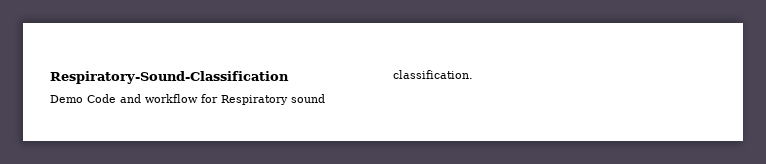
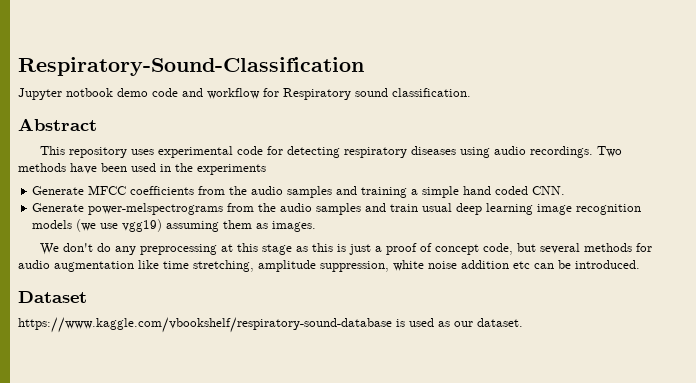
[50,94,116,103] Demo Code -> [18,88,178,100] Jupyter notbook demo code
(473, 74) none -> [18,118,97,131] [39,146,622,158] [18,163,266,175] [32,185,566,198] [32,203,642,215] [32,219,317,232] [39,243,652,255] [18,260,640,272] [18,291,87,303] [18,317,523,333] // Abstract // This repository uses experimental code for detecting respiratory diseases using audio recordings. Two methods have been used in the experiments // Generate MFCC coefficients from the audio samples and training a simple hand coded CNN. // Generate power-melspectrograms from the audio samples and train usual deep learning image recognition models (we use vgg19) assuming them as images. // We don't do any preprocessing at this stage as this is just a proof of concept code, but several methods for audio augmentation like time stretching, amplitude suppression, white noise addition etc can be introduced. // Dataset // https://www.kaggle.com/vbookshelf/respiratory-sound-database is used as our dataset.

